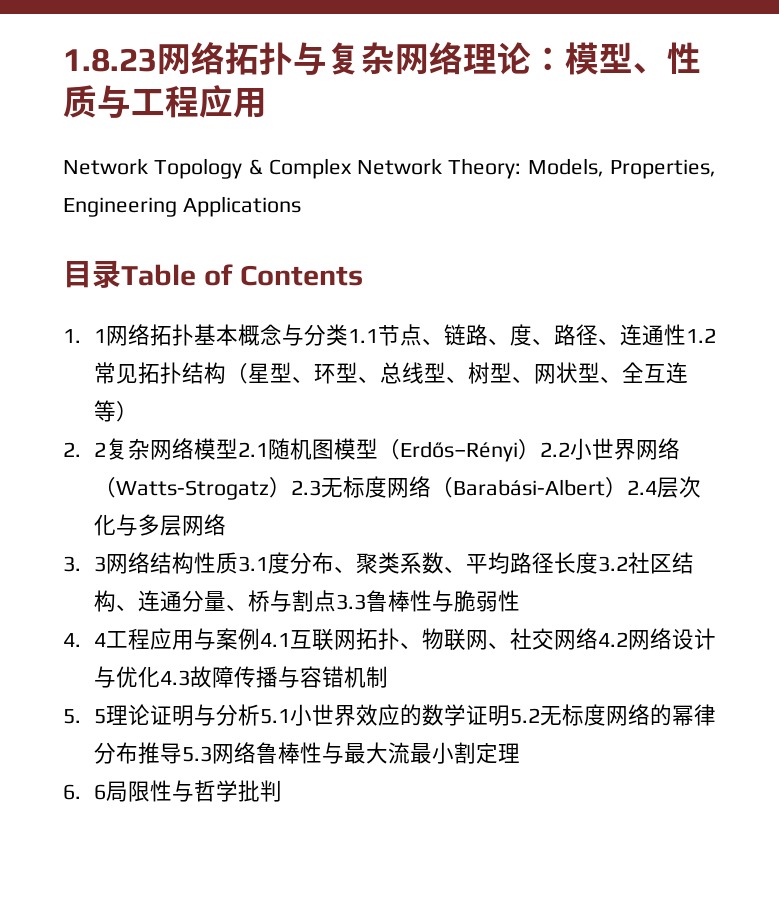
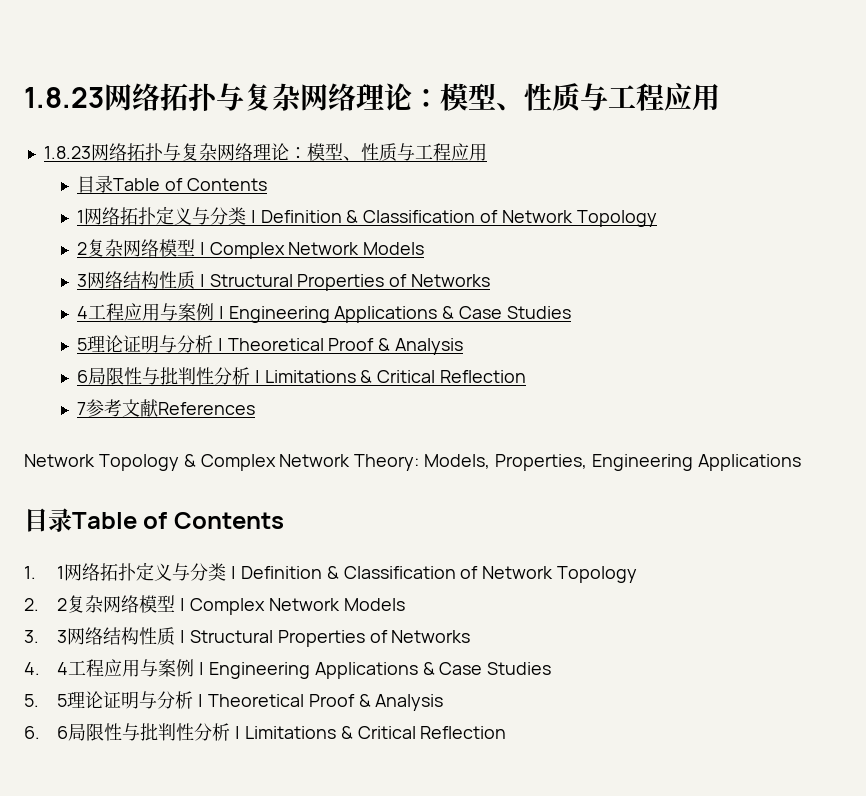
(267, 103) none -> [43,143,487,162] [76,175,267,193] [76,206,657,227] [76,239,425,259] [76,271,491,291] [76,303,572,323] [76,335,464,355] [76,367,527,385] [76,399,255,417] // 1.8.23网络拓扑与复杂网络理论：模型、性质与工程应用 // 目录Table of Contents // 1网络拓扑定义与分类 | Definition & Classification of Network Topology // 2复杂网络模型 | Complex Network Models // 3网络结构性质 | Structural Properties of Networks // 4工程应用与案例 | Engineering Applications & Case Studies // 5理论证明与分析 | Theoretical Proof & Analysis // 6局限性与批判性分析 | Limitations & Critical Reflection // 7参考文献References
[193,324,716,346] [93,362,688,384] [93,400,138,422] 基本概念与分类1.1节点、链路、度、路径、连通性1.2常见拓扑结构（星型、环型、总线型、树型、网状型、全互连等） -> [136,562,638,583] 定义与分类 | Definition & Classification of Network Topology
[237,438,680,462] [93,476,701,500] [93,514,226,536] 2.1随机图模型（Erdős–Rényi）2.2小世界网络（Watts-Strogatz）2.3无标度网络（Barabási-Albert）2.4层次化与多层网络 -> [179,598,405,615] | Complex Network Models
[237,552,694,574] [93,590,520,612] 3.1度分布、聚类系数、平均路径长度3.2社区结构、连通分量、桥与割点3.3鲁棒性与脆弱性 -> [179,630,471,647] | Structural Properties of Networks
[259,628,716,651] [93,666,388,688] 4.1互联网拓扑、物联网、社交网络4.2网络设计与优化4.3故障传播与容错机制 -> [198,662,552,679] | Engineering Applications & Case Studies
[259,704,716,726] [93,742,520,764] [63,780,282,802] 5.1小世界效应的数学证明5.2无标度网络的幂律分布推导5.3网络鲁棒性与最大流最小割定理 // 6. 6局限性与哲学批判 -> [197,694,444,711] [24,723,507,741] | Theoretical Proof & Analysis // 6. 6局限性与批判性分析 | Limitations & Critical Reflection

